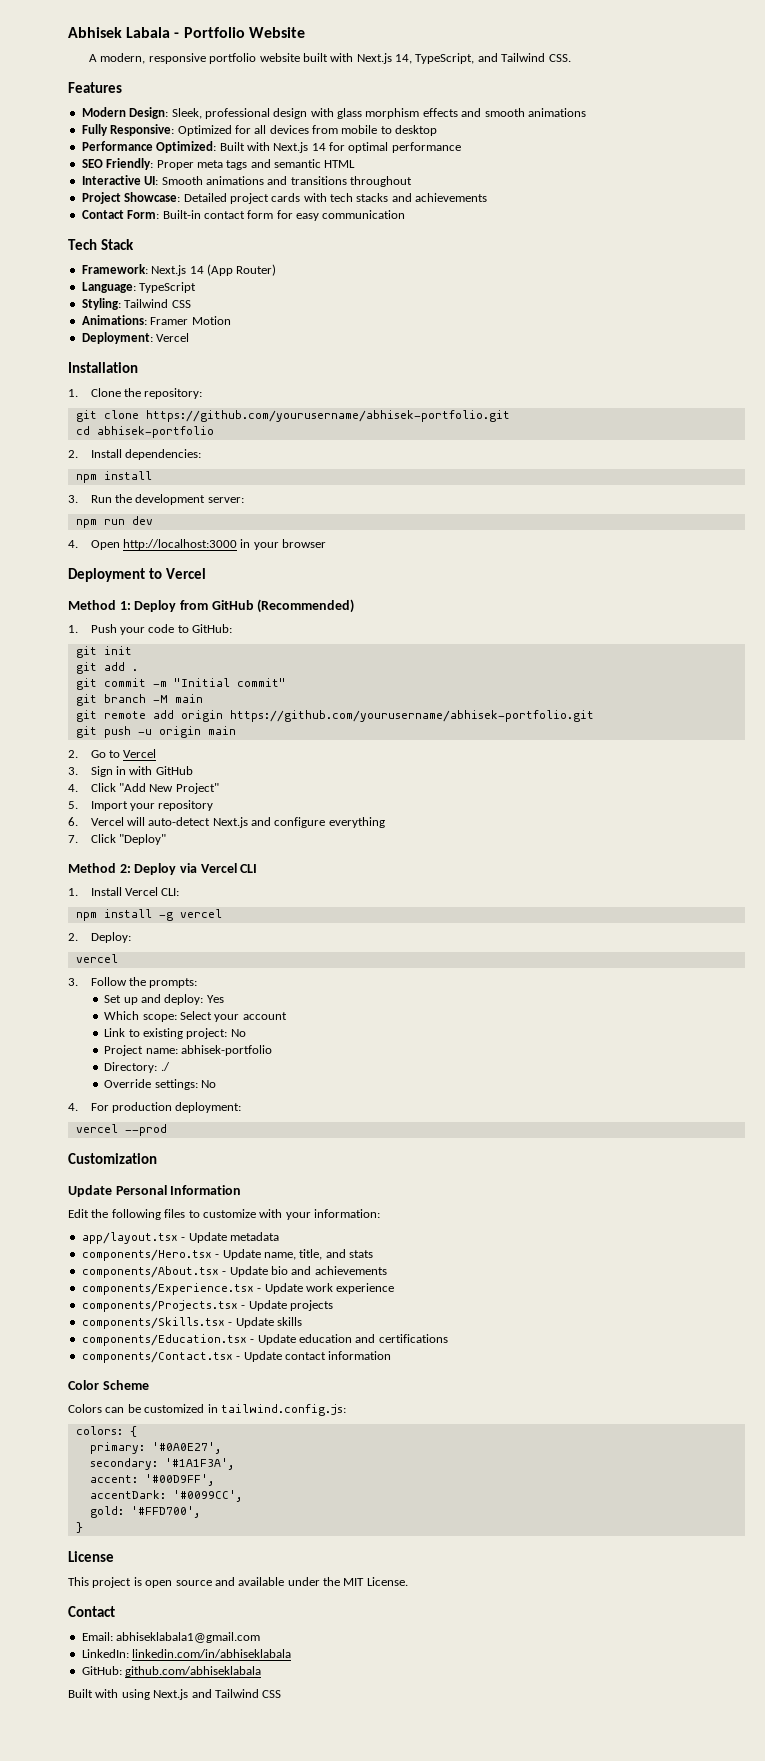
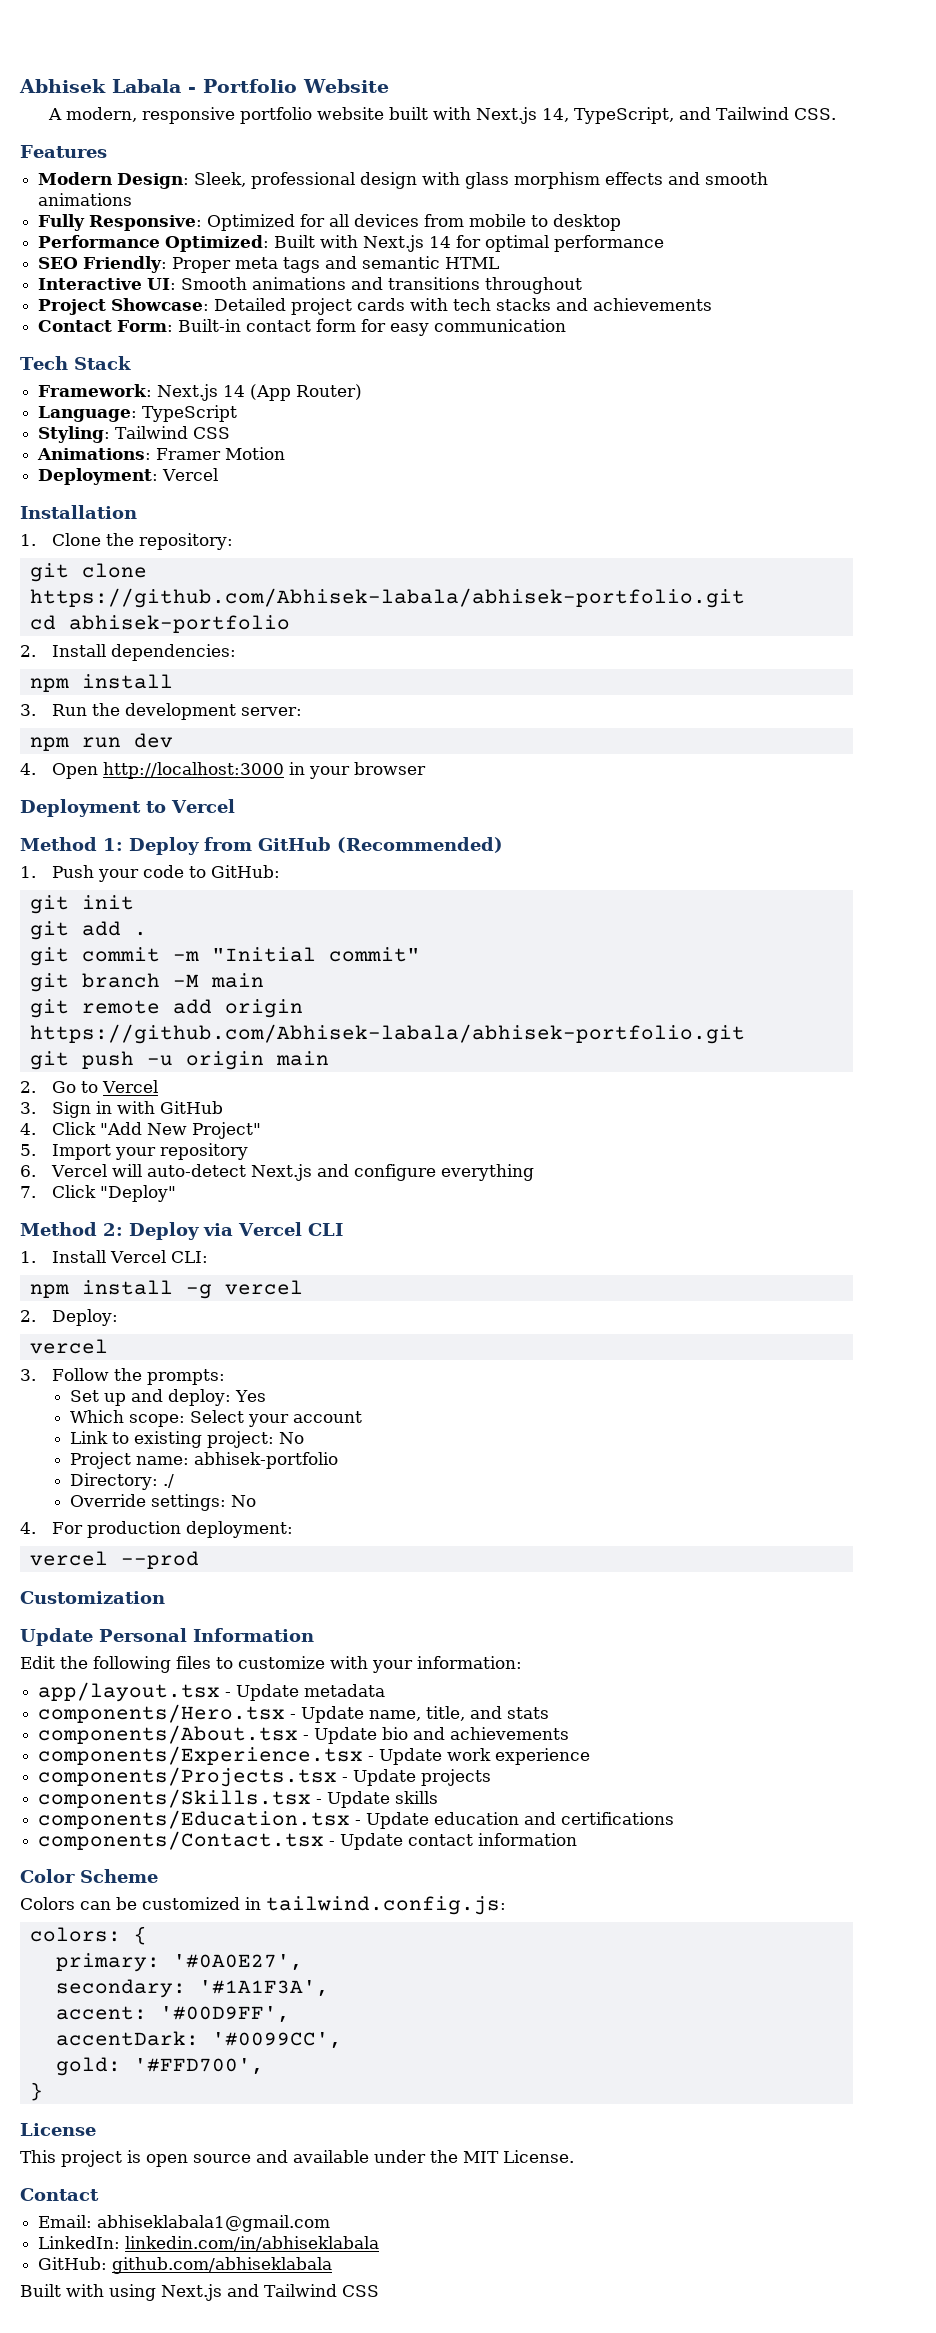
[145,410,510,422] https://github.com/yourusername/abhisek-portfolio.git -> [29,588,745,608] https://github.com/Abhisek-labala/abhisek-portfolio.git
[229,710,594,722] https://github.com/yourusername/abhisek-portfolio.git -> [29,1024,745,1044] https://github.com/Abhisek-labala/abhisek-portfolio.git

